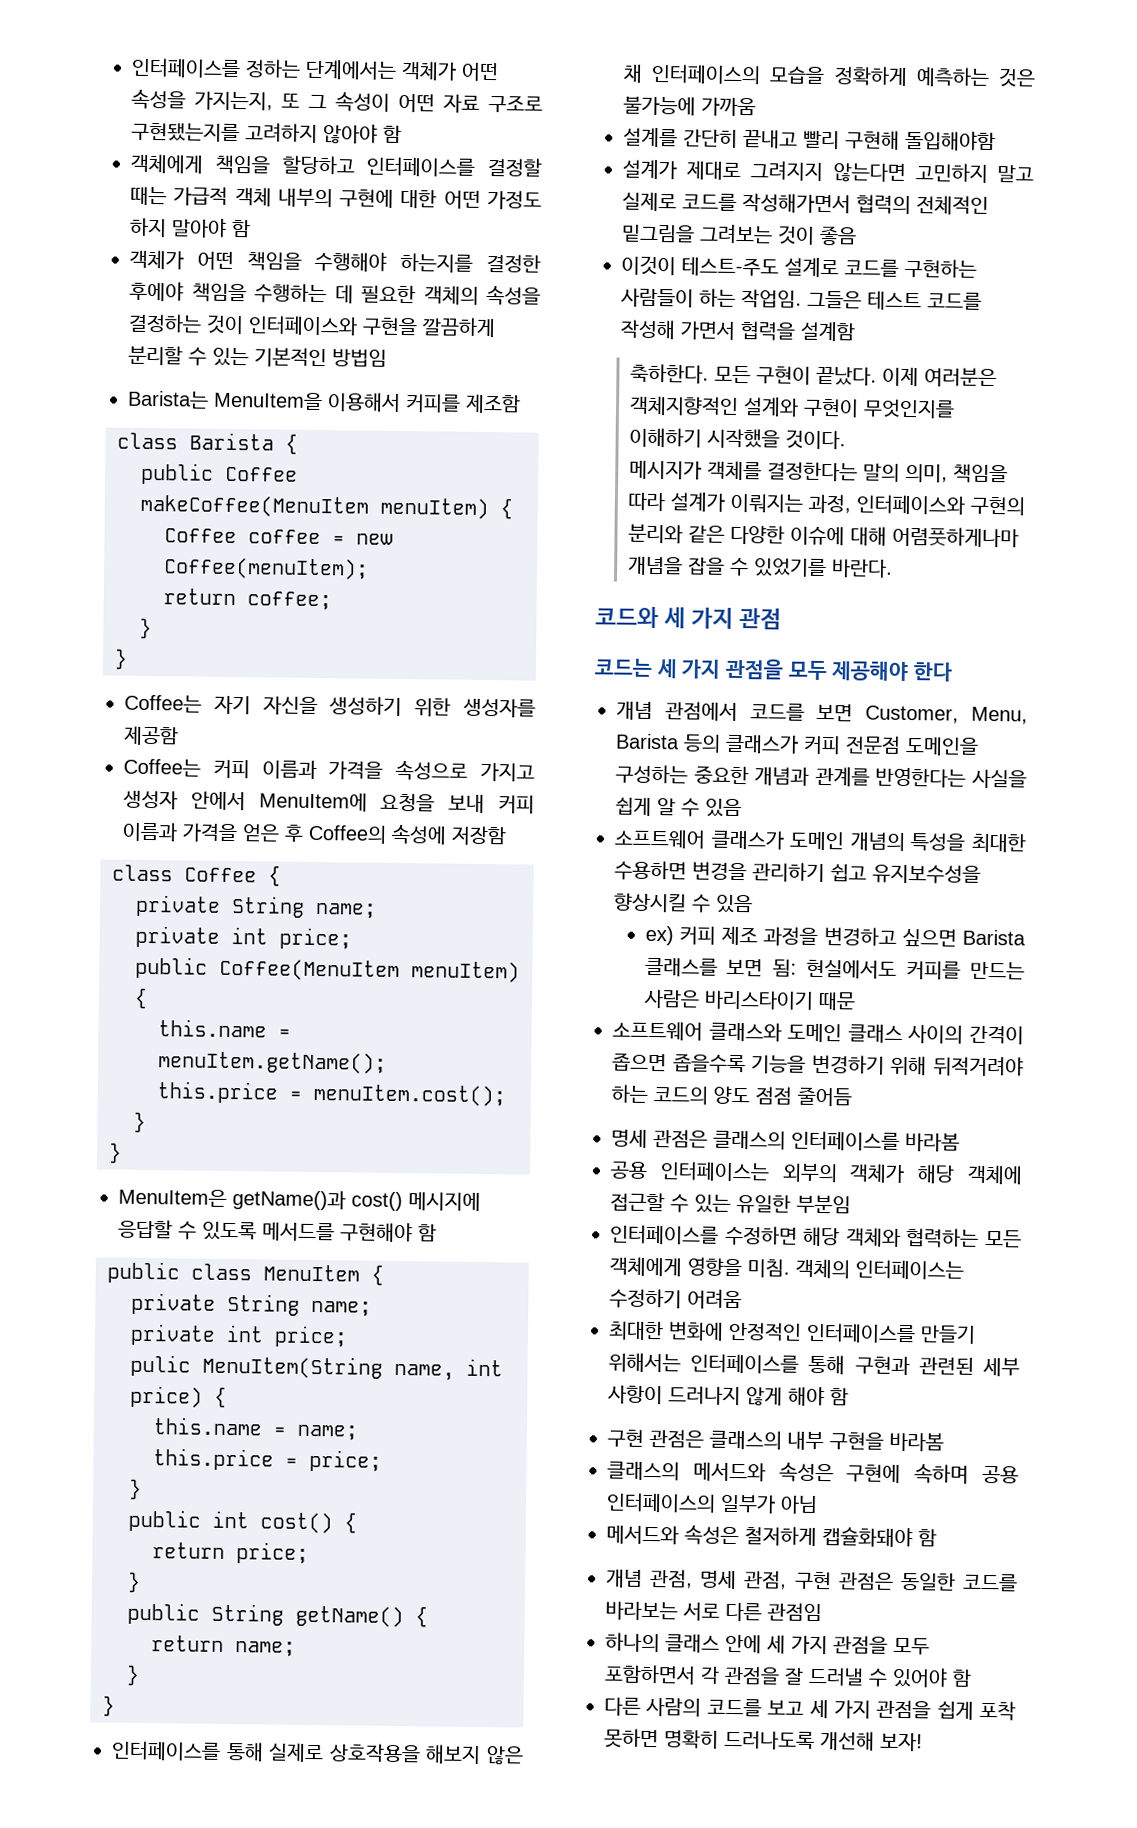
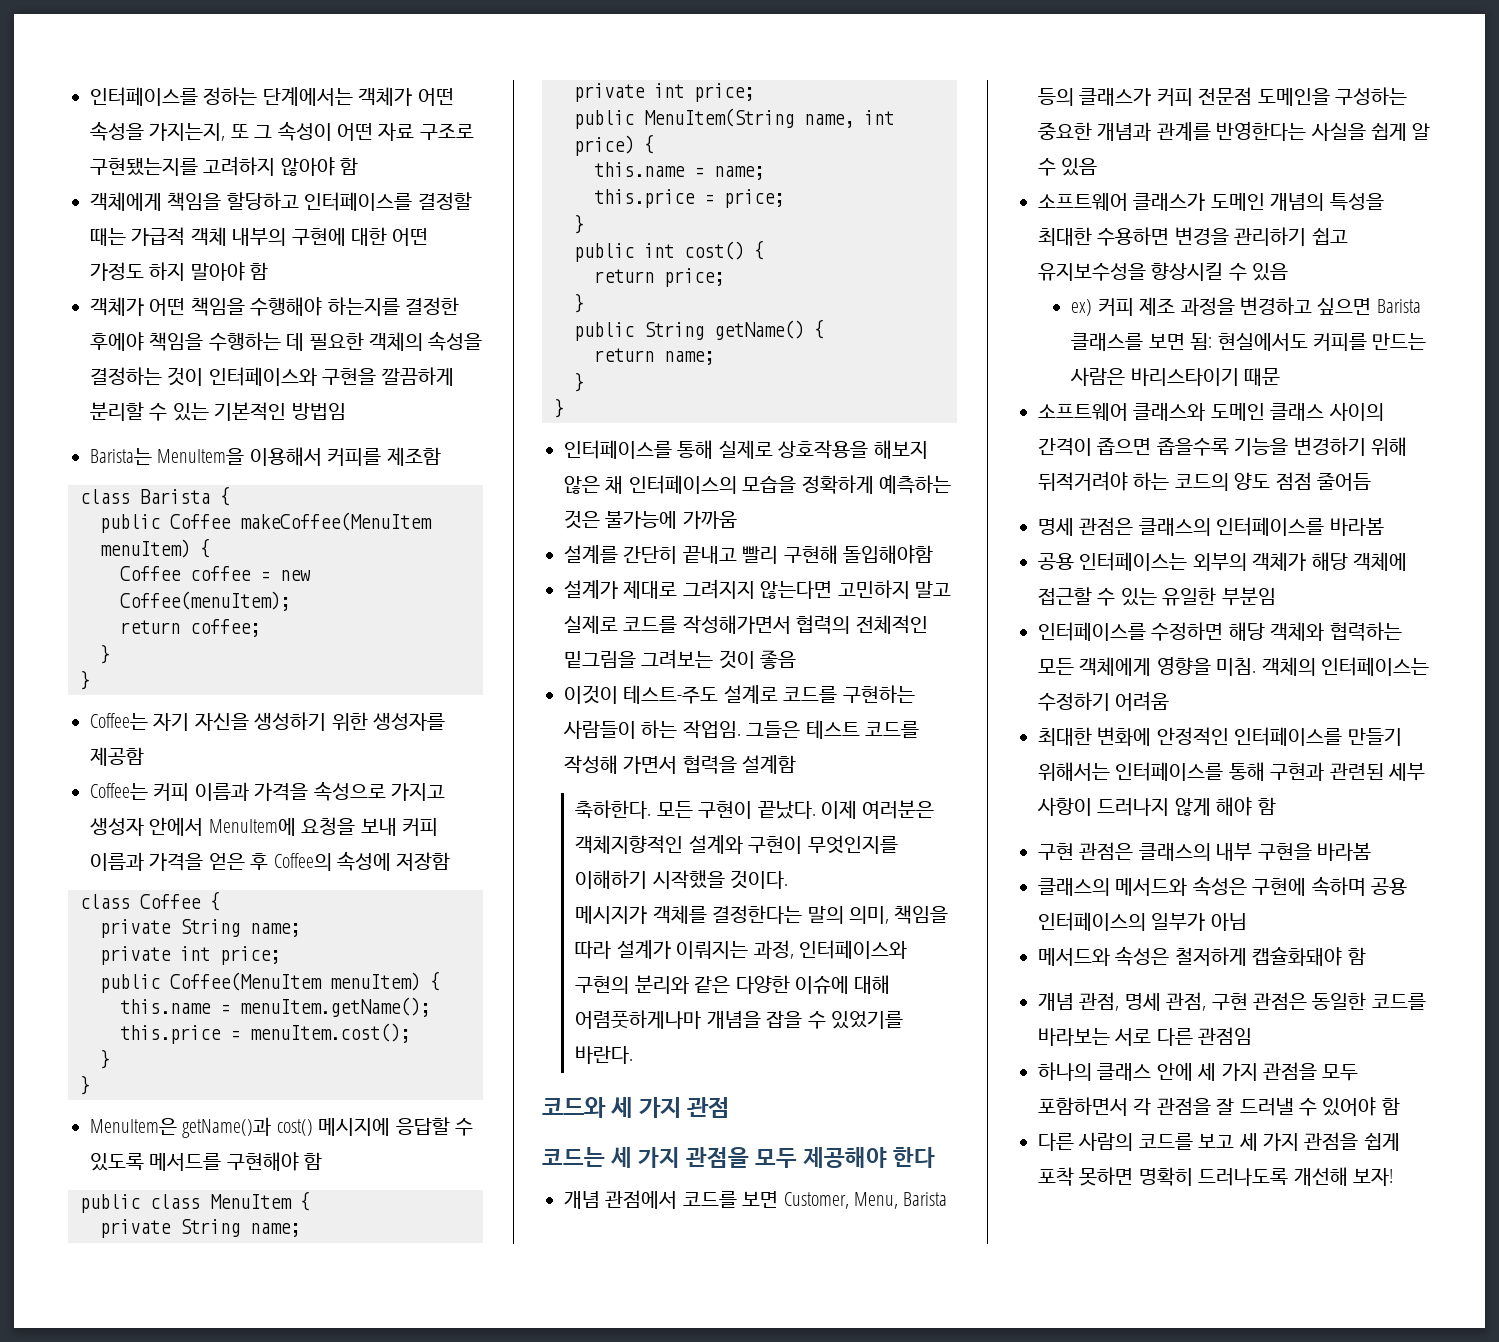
[130,1354,191,1377] pulic -> [574,110,634,129] public

